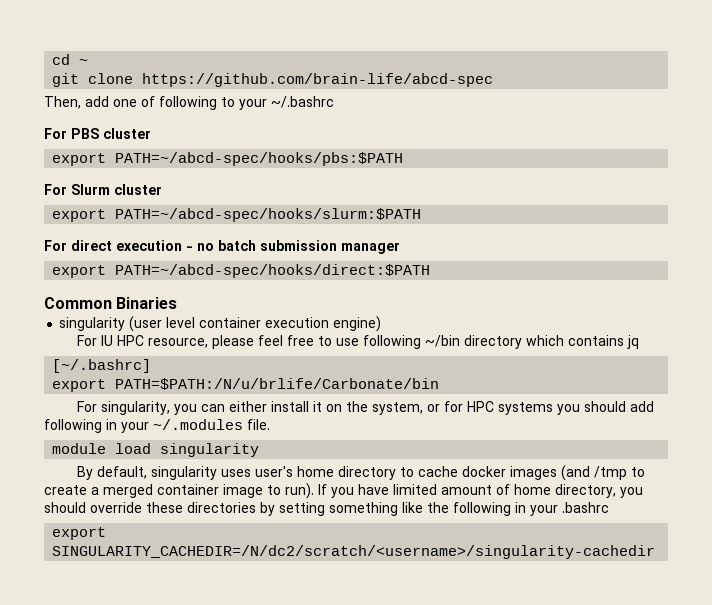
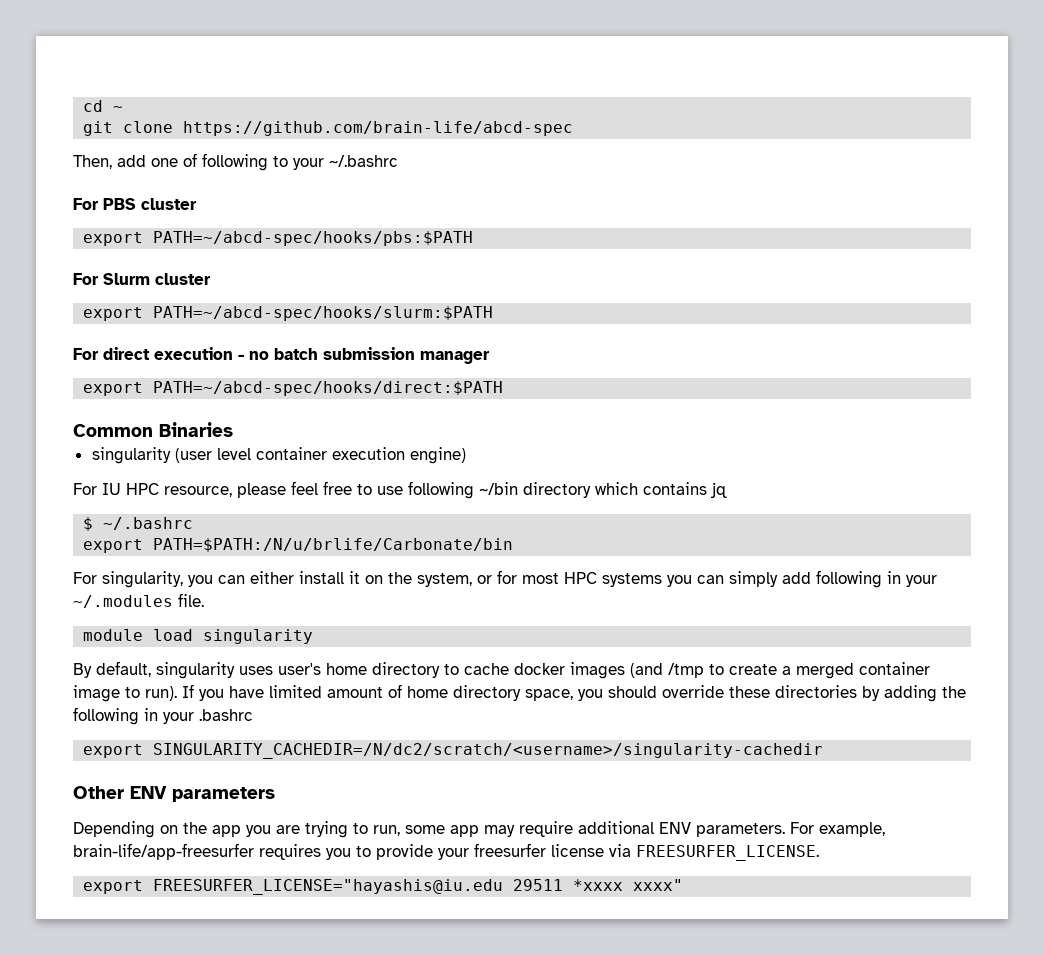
[52,359,152,373] [~/.bashrc] -> [83,517,194,531] $ ~/.bashrc
(463, 406) none -> [522,573,559,584] most
[583,401,626,412] should -> [697,571,778,587] can simply
[555,484,616,498] directory, -> [453,685,573,701] directory space,
[279,502,423,516] setting something like -> [884,685,937,702] adding
(656, 552) none -> [73,786,275,802] [73,821,885,838] [73,843,819,861] [83,879,684,895] // Other ENV parameters // Depending on the app you are trying to run, some app may require additional ENV parameters. For example, brain-life/app-freesurfer requires you to provide your freesurfer license via FREESURFER_LICENSE. // export FREESURFER_LICENSE="hayashis@iu.edu 29511 *xxxx xxxx"

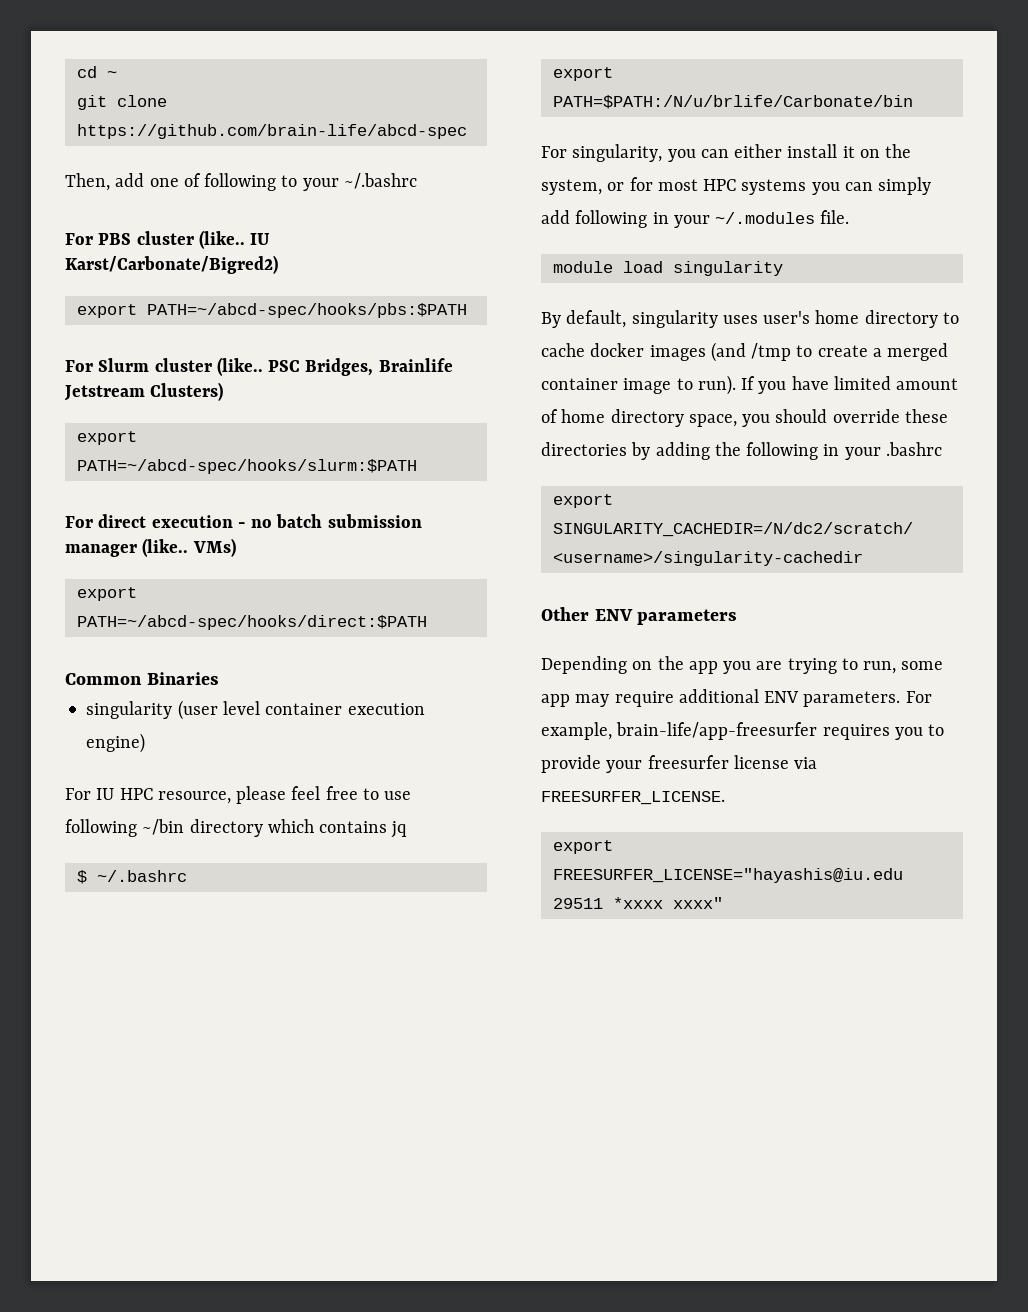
(197, 204) none -> [198,230,271,249] [65,255,278,274] (like.. IU Karst/Carbonate/Bigred2)
(211, 279) none -> [216,357,453,376] [64,382,224,401] (like.. PSC Bridges, Brainlife Jetstream Clusters)
(490, 357) none -> [142,538,236,557] (like.. VMs)

